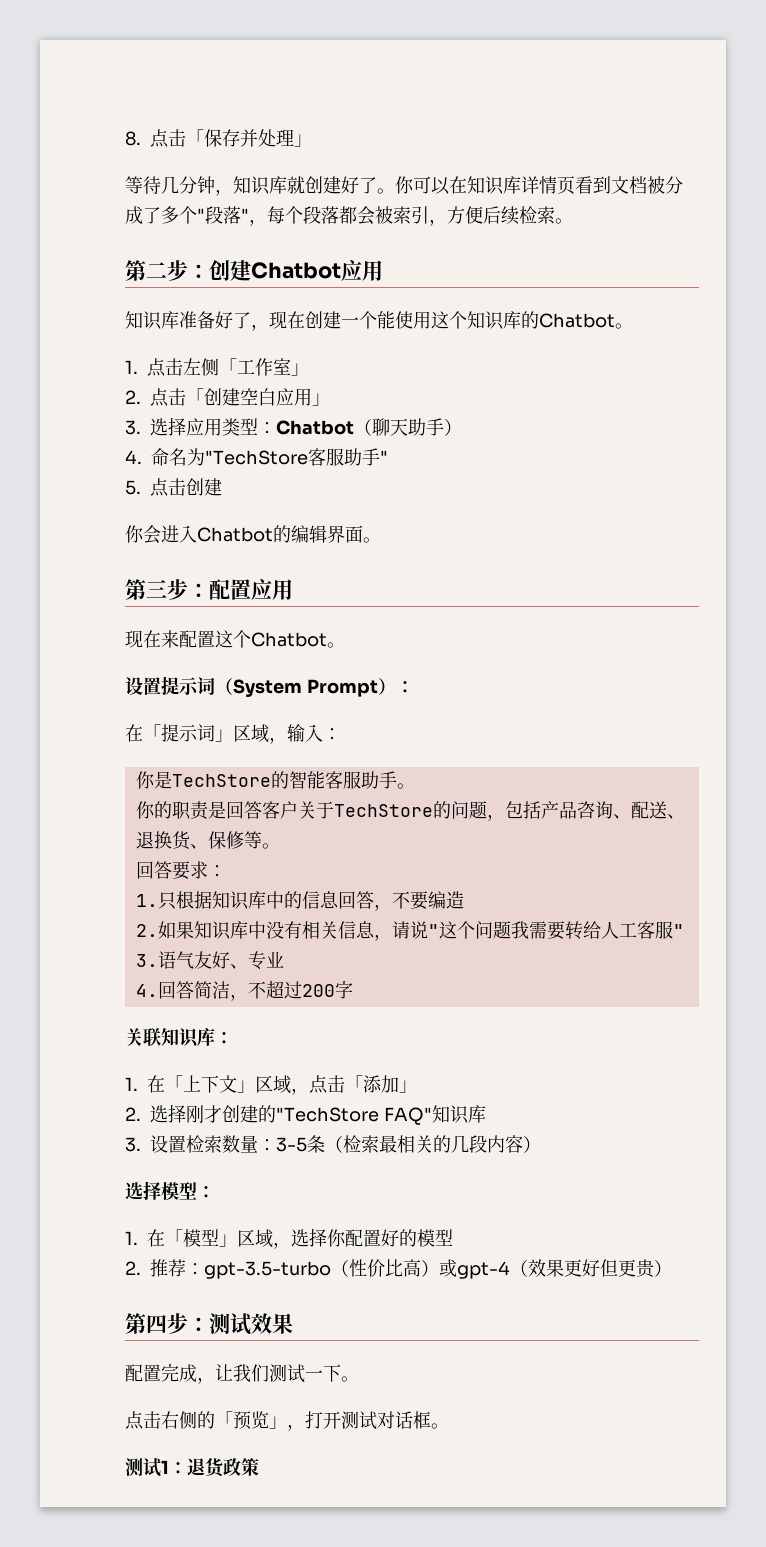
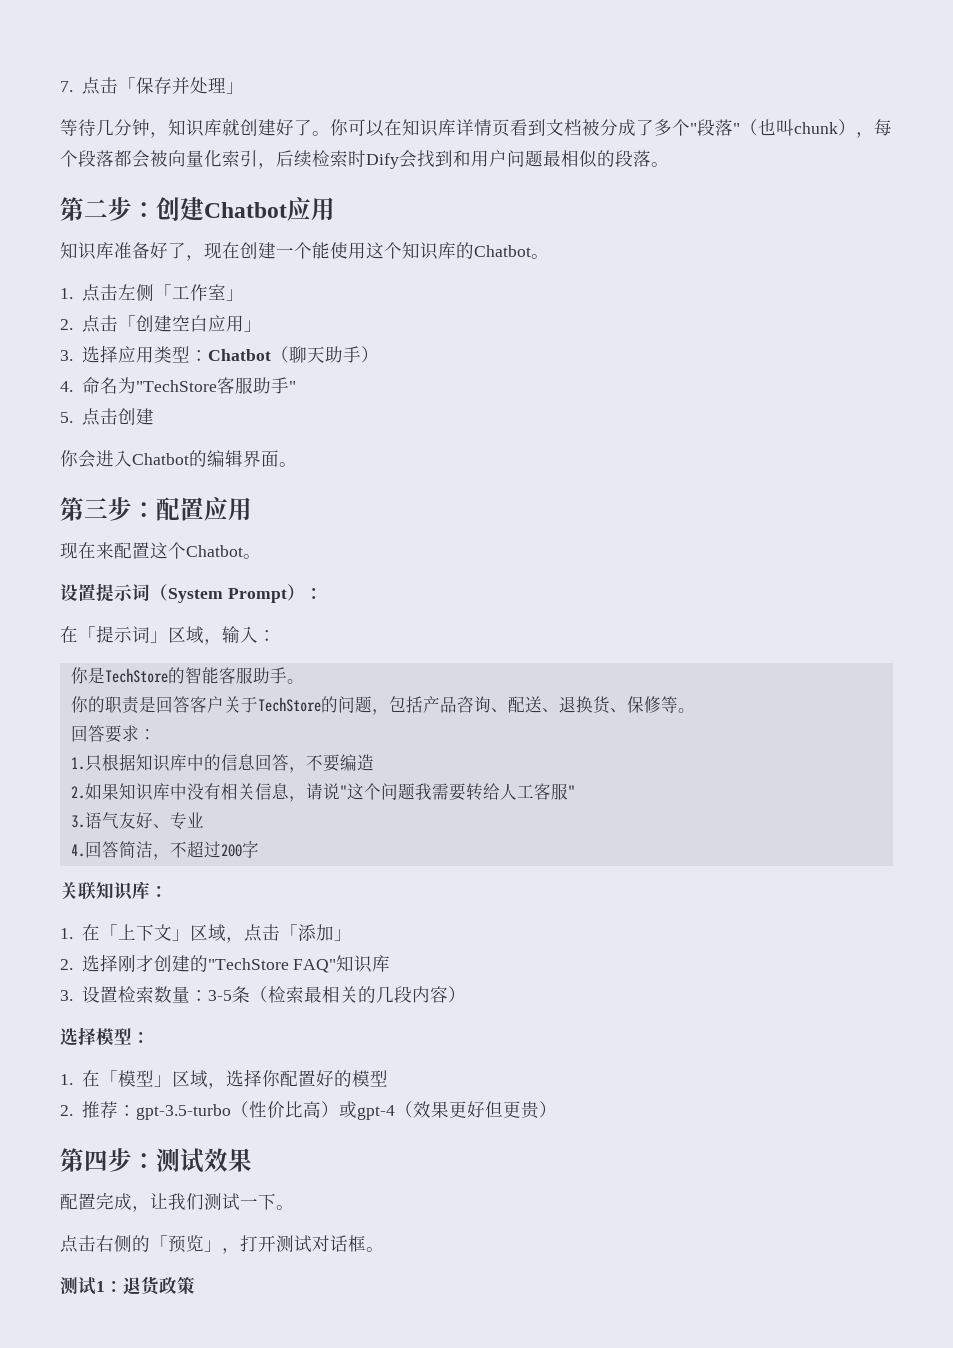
[125,131,141,146] 8. -> [60,81,73,92] 7.
(249, 215) none -> [740,119,856,136] （也叫chunk）
[393,206,555,226] 索引，方便后续检索 -> [168,150,651,169] 向量化索引，后续检索时Dify会找到和用户问题最相似的段落

